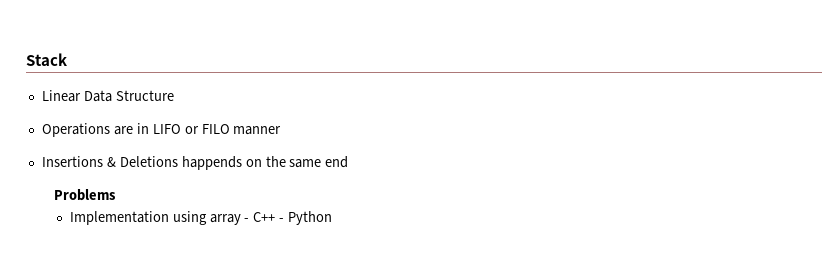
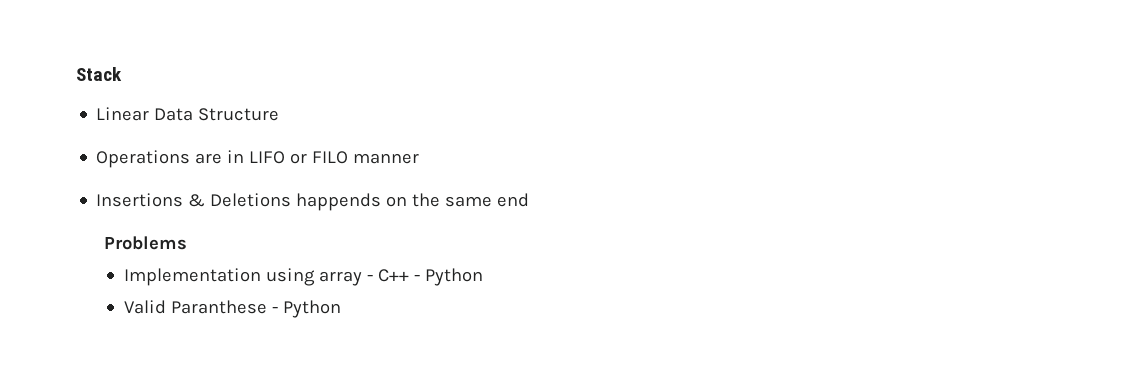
(333, 218) none -> [123,300,341,318] // Valid Paranthese - Python

